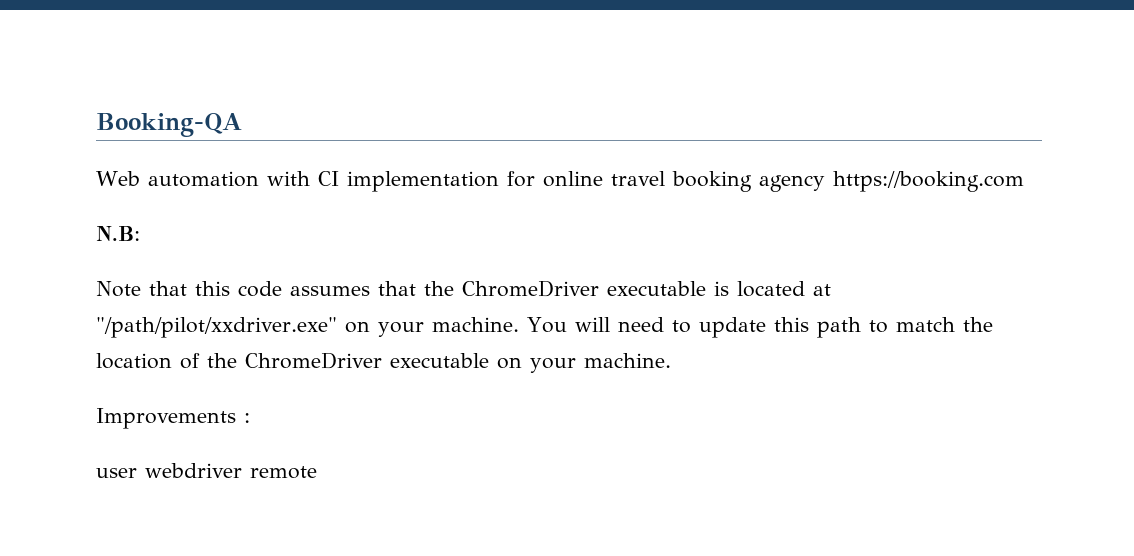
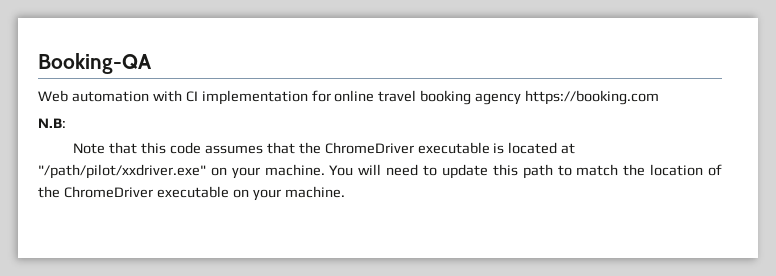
[96,408,250,429] [96,463,317,479] // Improvements : // user webdriver remote -> (345, 192) none

